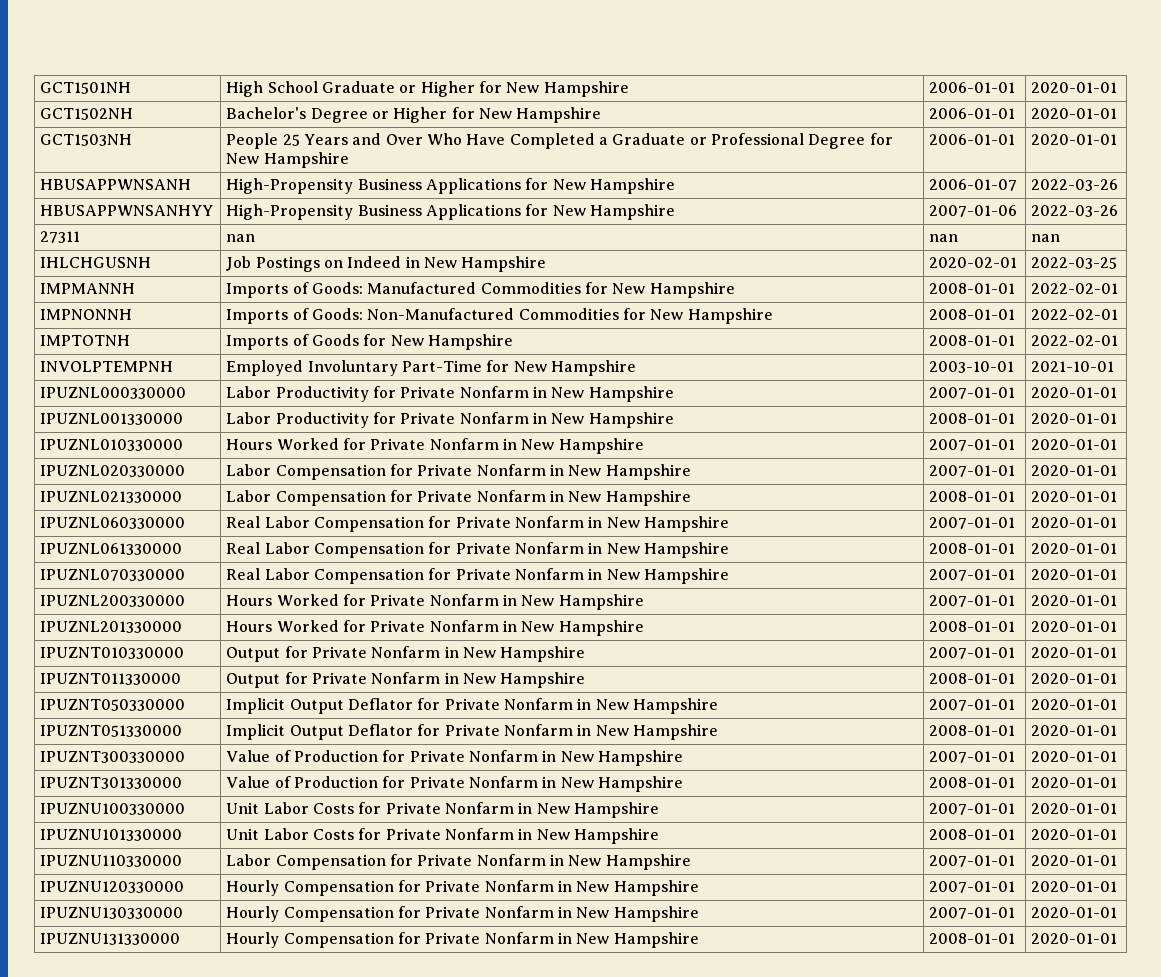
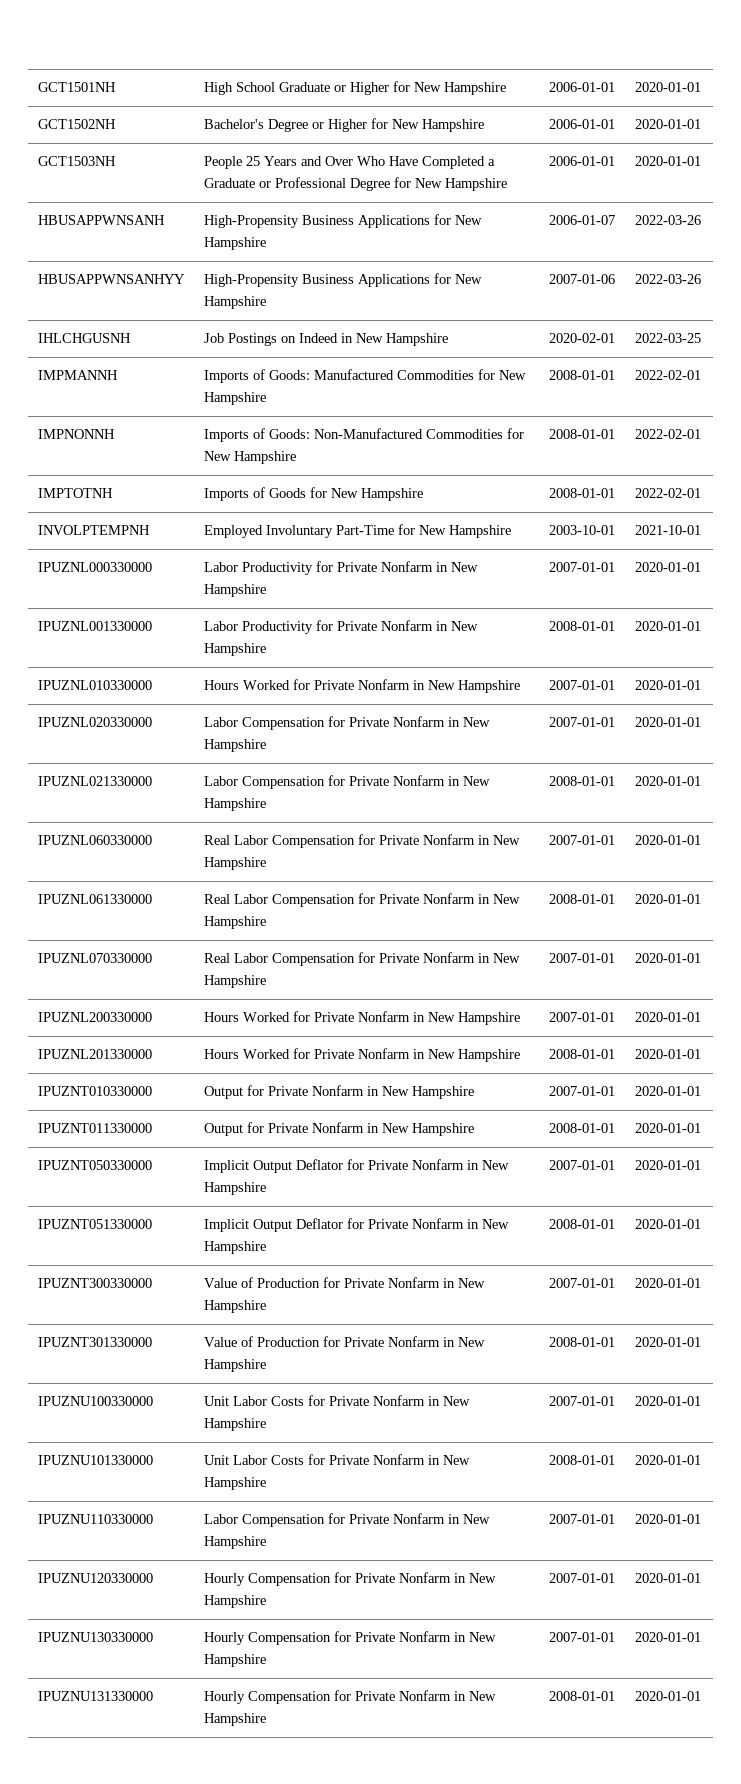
[40,231,81,243] [226,234,256,242] [929,234,959,242] [1031,234,1061,242] // 27311 | nan | nan | nan -> (701, 279) none

